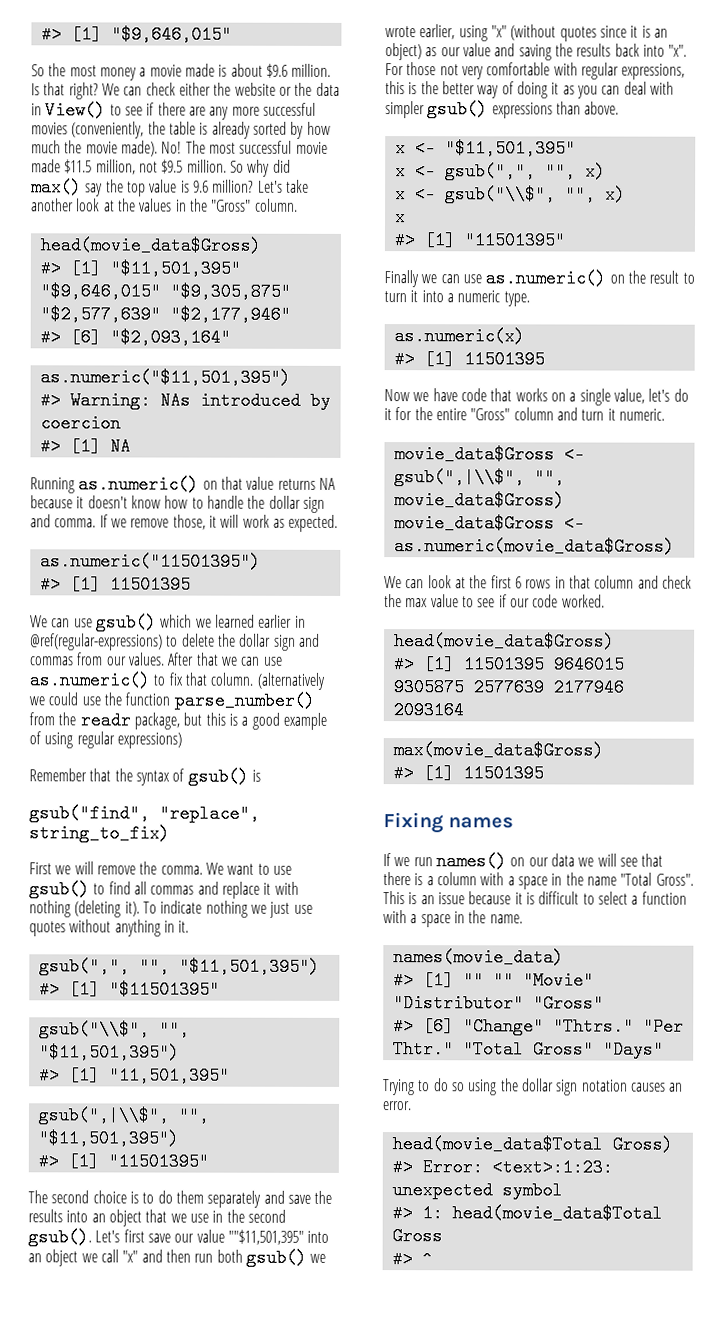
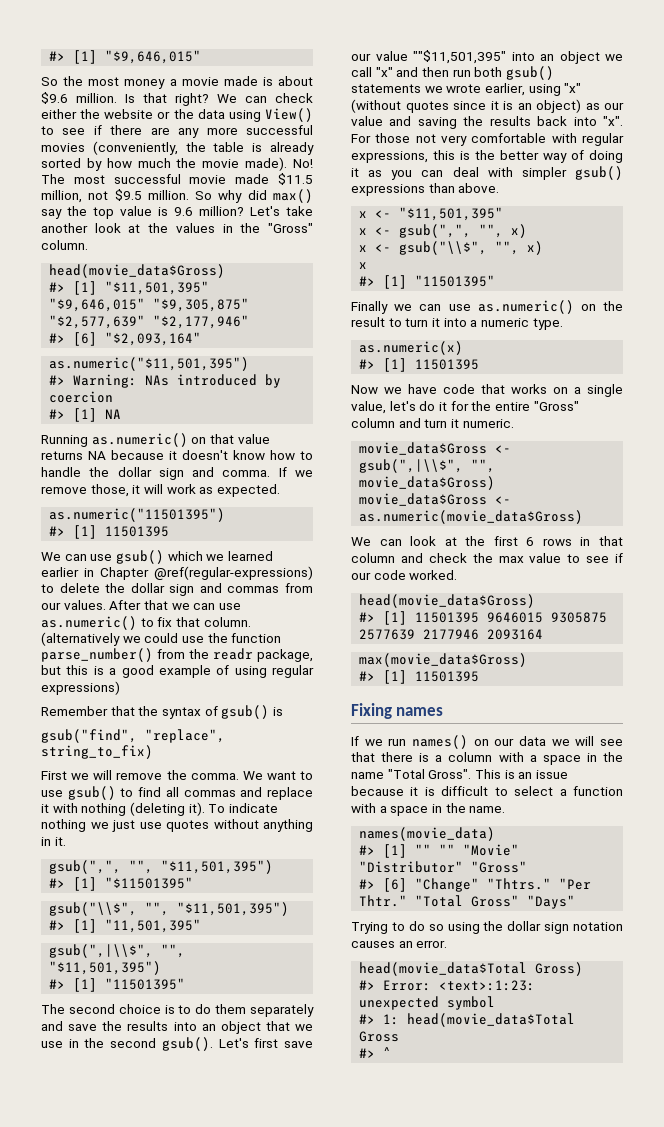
[31,103,42,116] in -> [228,110,261,122] using
(306, 621) none -> [100,567,149,580] Chapter
(307, 1257) none -> [351,84,421,93] statements

